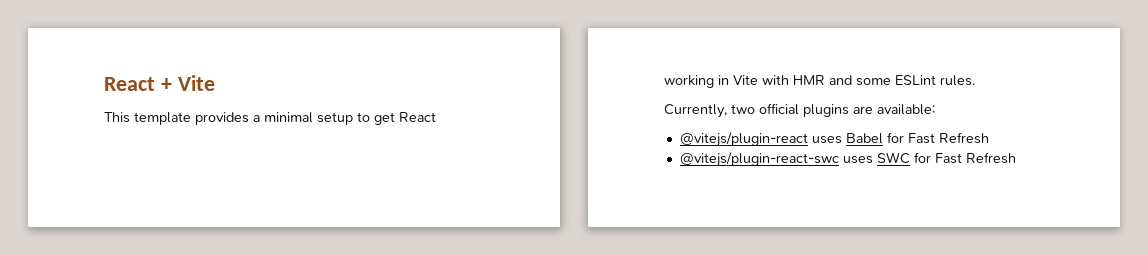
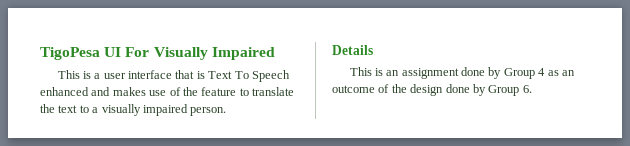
[104,75,215,91] [104,112,436,125] [664,75,975,88] [664,103,935,118] [679,132,989,147] [679,152,1016,167] React + Vite // This template provides a minimal setup to get React working in Vite with HMR and some ESLint rules. // Currently, two official plugins are available: // @vitejs/plugin-react uses Babel for Fast Refresh // @vitejs/plugin-react-swc uses SWC for Fast Refresh -> [40,47,275,60] [57,70,290,82] [40,87,294,96] [40,104,227,116] [332,45,373,55] [349,67,575,79] [332,84,532,96] TigoPesa UI For Visually Impaired // This is a user interface that is Text To Speech enhanced and makes use of the feature to translate the text to a visually impaired person. // Details // This is an assignment done by Group 4 as an outcome of the design done by Group 6.

